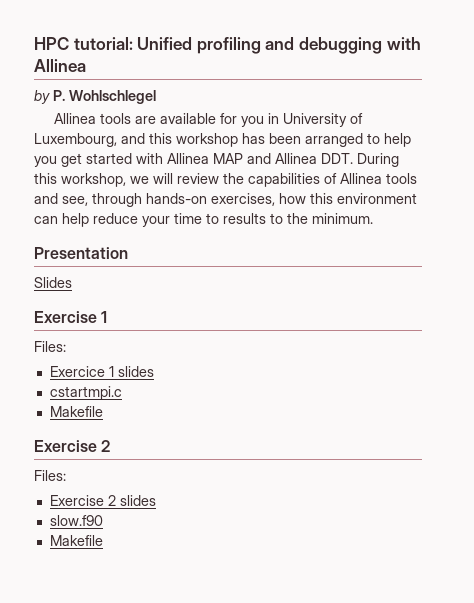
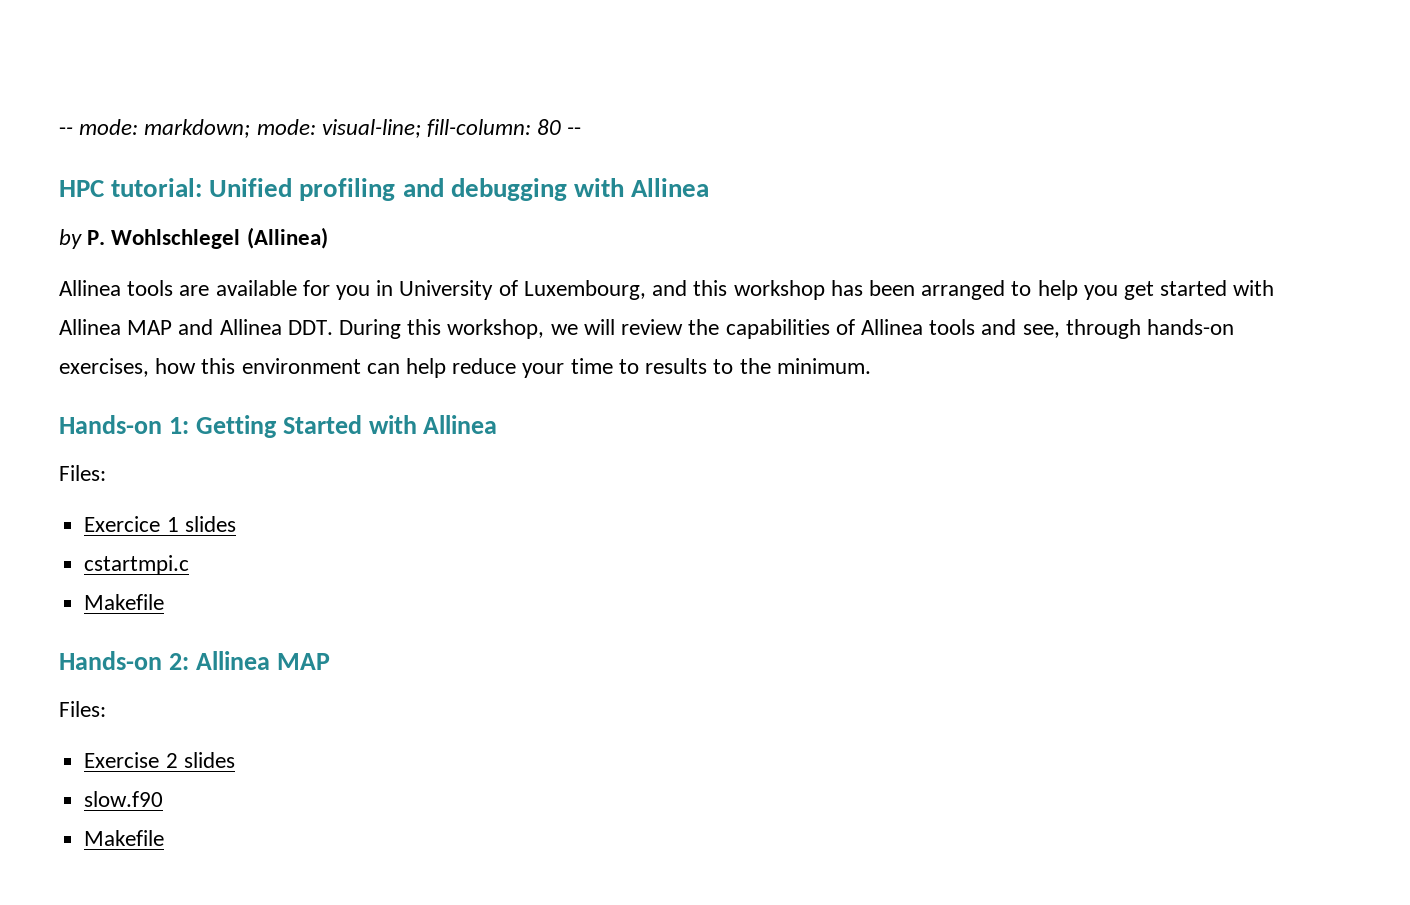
(34, 43) none -> [59,119,582,138] -- mode: markdown; mode: visual-line; fill-column: 80 -- //
(156, 97) none -> [246,227,328,249] (Allinea)
[34,247,128,259] [34,277,72,288] [34,311,108,323] Presentation // Slides // Exercise 1 -> [59,415,498,438] Hands-on 1: Getting Started with Allinea
[34,440,111,452] Exercise 2 -> [59,651,330,670] Hands-on 2: Allinea MAP

